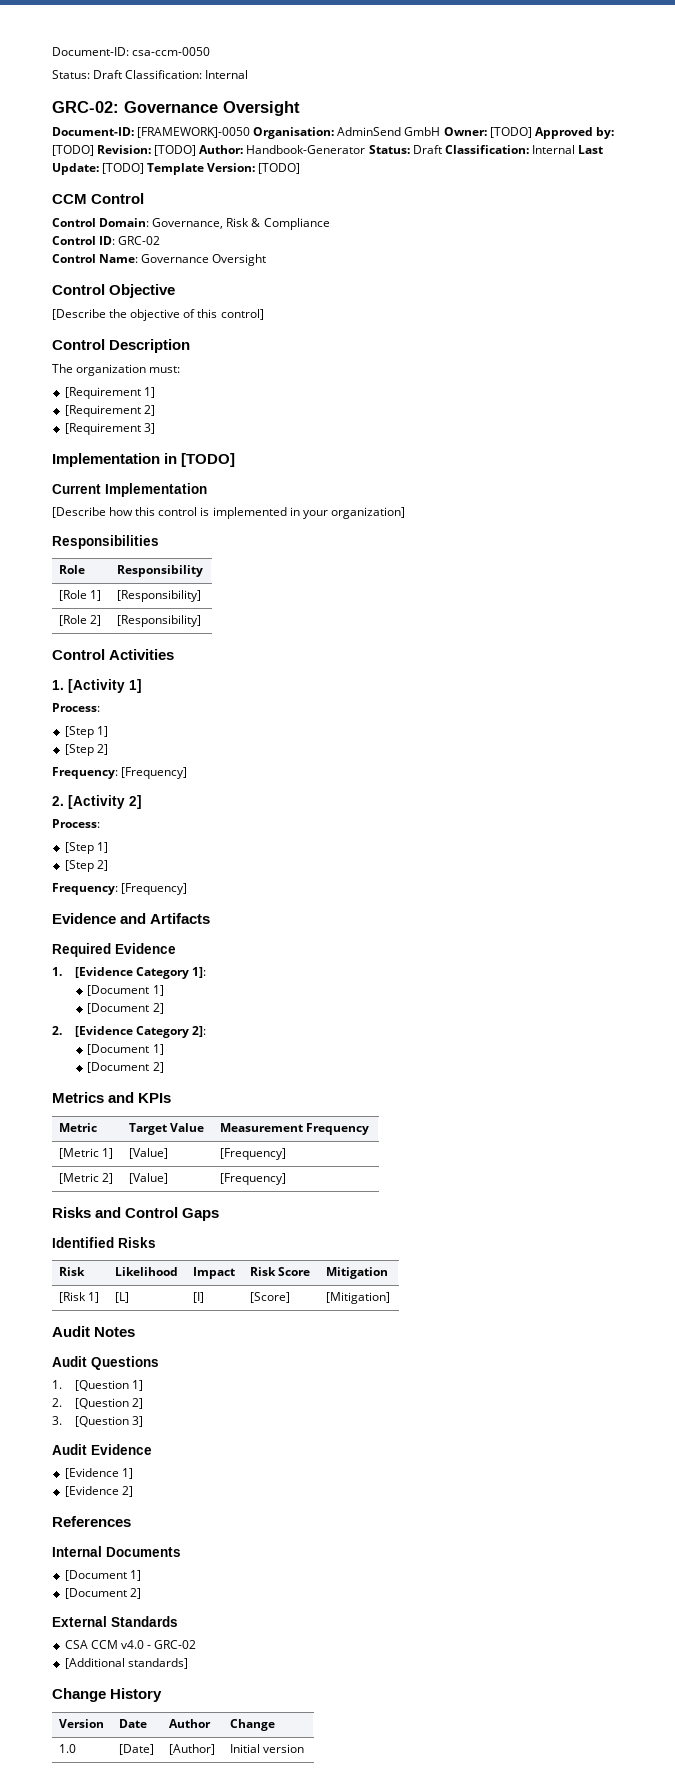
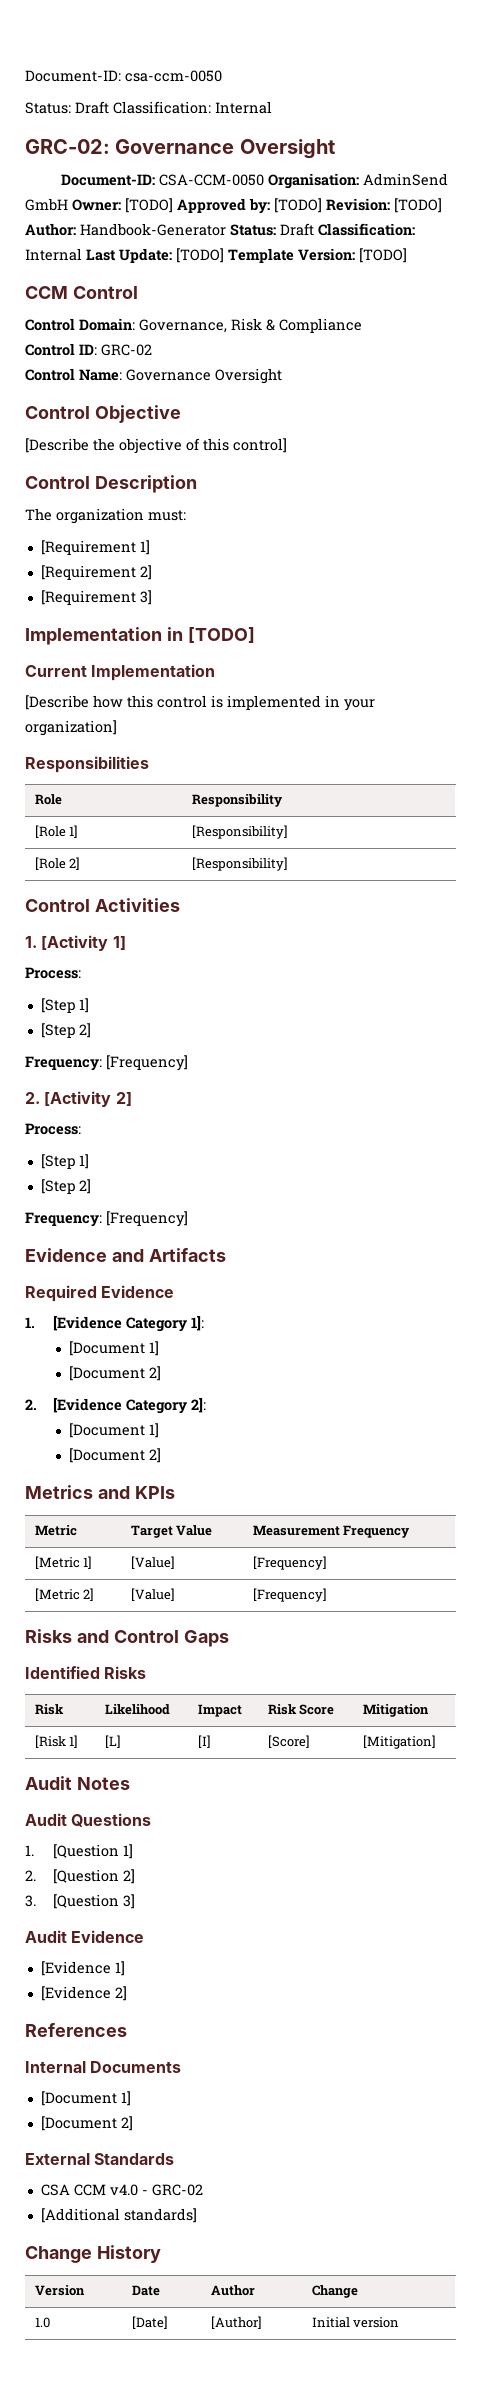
[137,127,251,138] [FRAMEWORK]-0050 -> [158,174,264,186] CSA-CCM-0050

